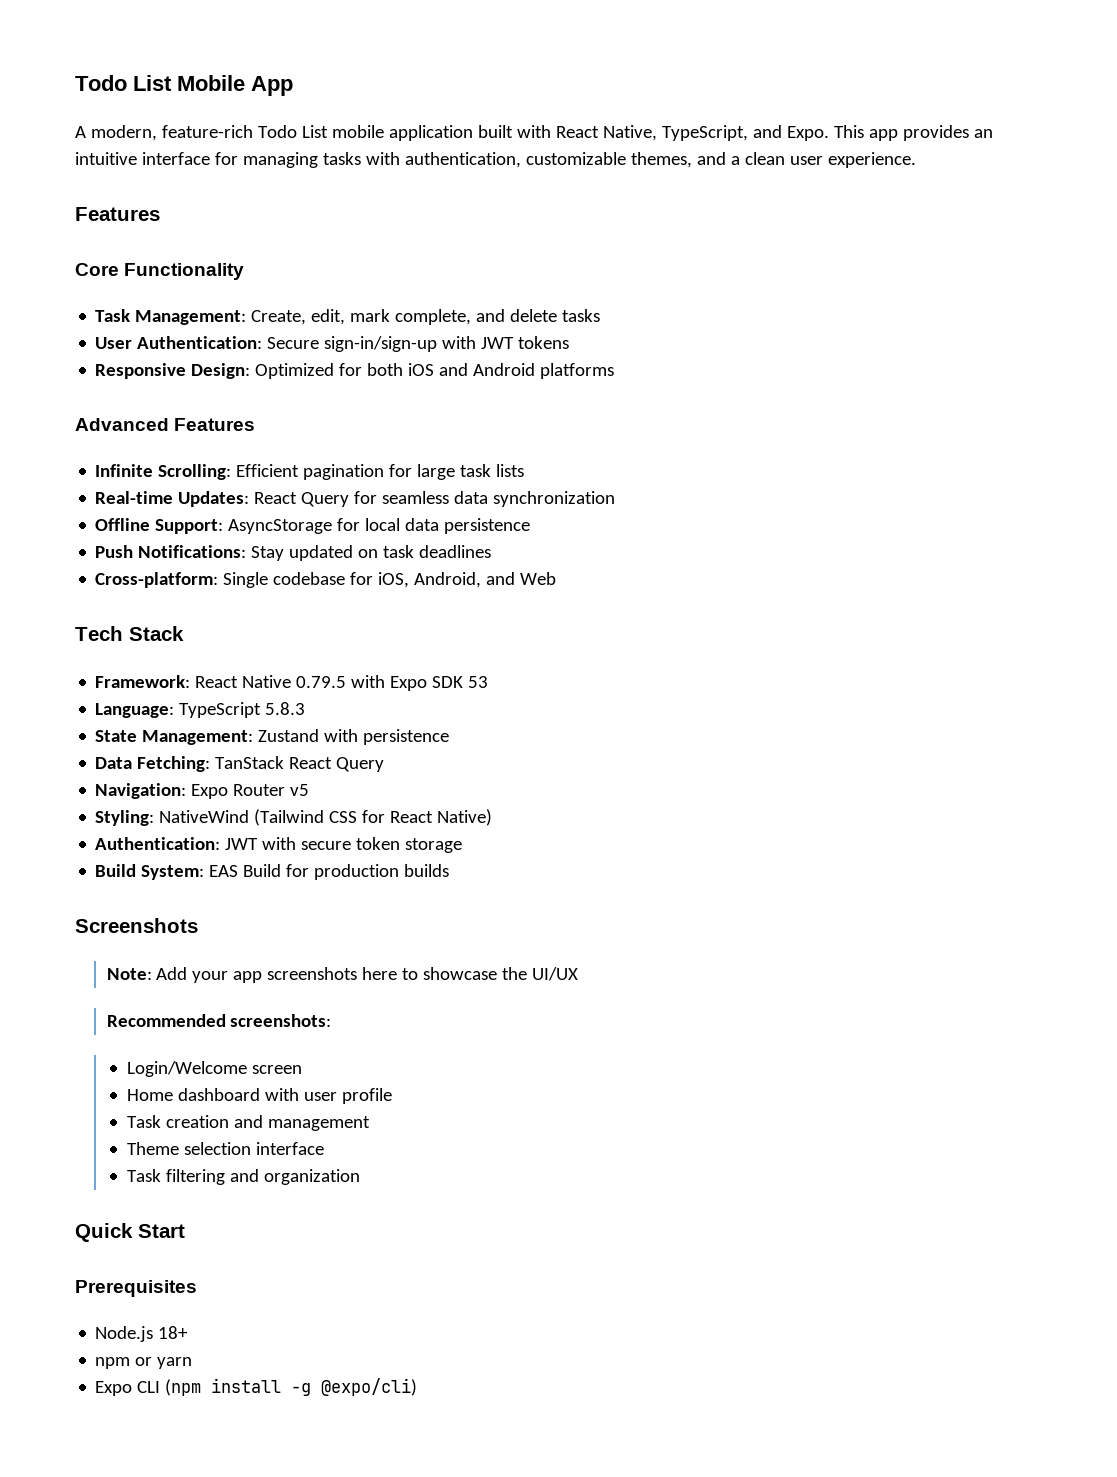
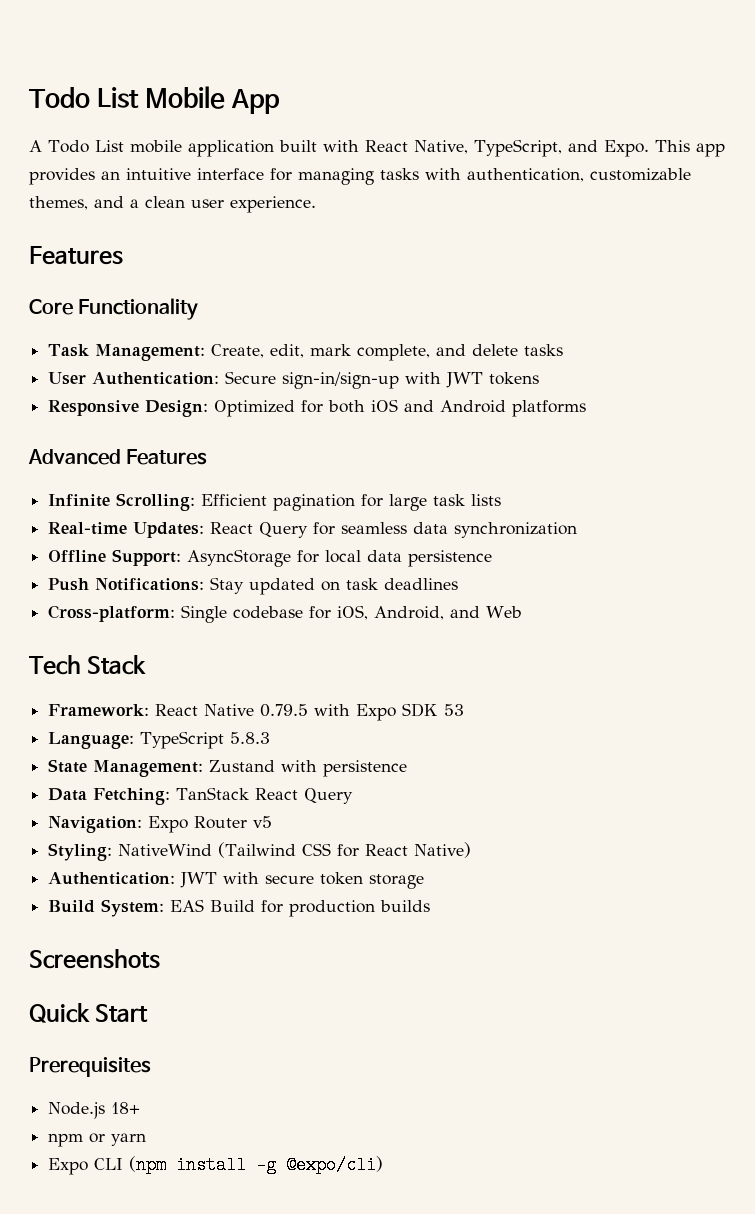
[90,125,253,141] modern, feature-rich -> (42, 146) none
[106,967,579,983] [106,1014,332,1027] [126,1061,302,1077] [126,1088,392,1104] [126,1115,370,1131] [126,1142,324,1155] [126,1169,360,1185] // Note: Add your app screenshots here to showcase the UI/UX // Recommended screenshots: // Login/Welcome screen // Home dashboard with user profile // Task creation and management // Theme selection interface // Task filtering and organization -> (160, 959) none

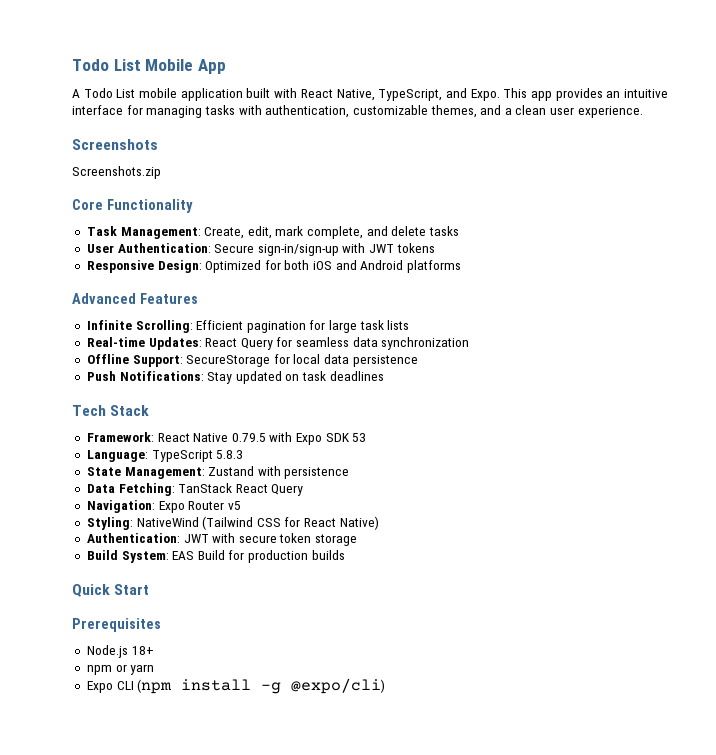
[29,246,123,265] Features -> [72,139,158,150] [72,166,161,179] Screenshots // Screenshots.zip
[187,549,292,567] AsyncStorage -> [186,355,271,367] SecureStorage
[48,605,523,623] // Cross-platform: Single codebase for iOS, Android, and Web -> (384, 376) none
[29,949,160,969] // Screenshots -> (345, 555) none

